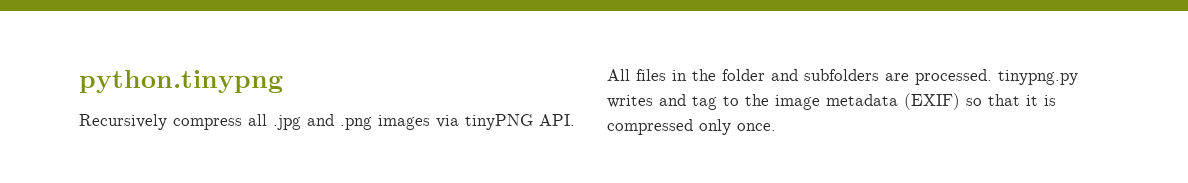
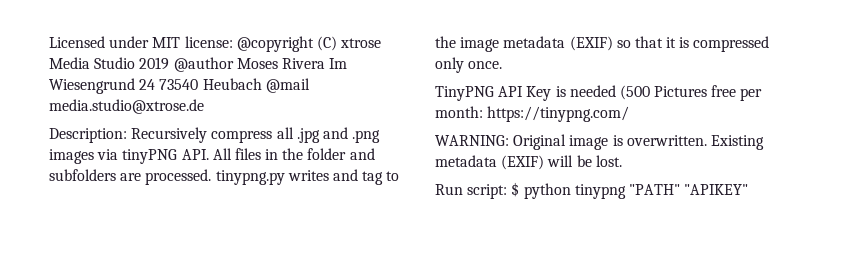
[79,70,283,93] python.tinypng // -> [49,36,382,52] [49,57,348,72] [49,78,310,94] [49,99,204,114] [49,128,127,143] Licensed under MIT license: @copyright (C) xtrose Media Studio 2019 @author Moses Rivera Im Wiesengrund 24 73540 Heubach @mail media.studio@xtrose.de // Description:
(776, 127) none -> [435,85,763,101] [435,106,630,122] [435,134,764,150] [435,155,622,170] [435,182,749,199] // TinyPNG API Key is needed (500 Pictures free per month: https://tinypng.com/ // WARNING: Original image is overwritten. Existing metadata (EXIF) will be lost. // Run script: $ python tinypng "PATH" "APIKEY"

